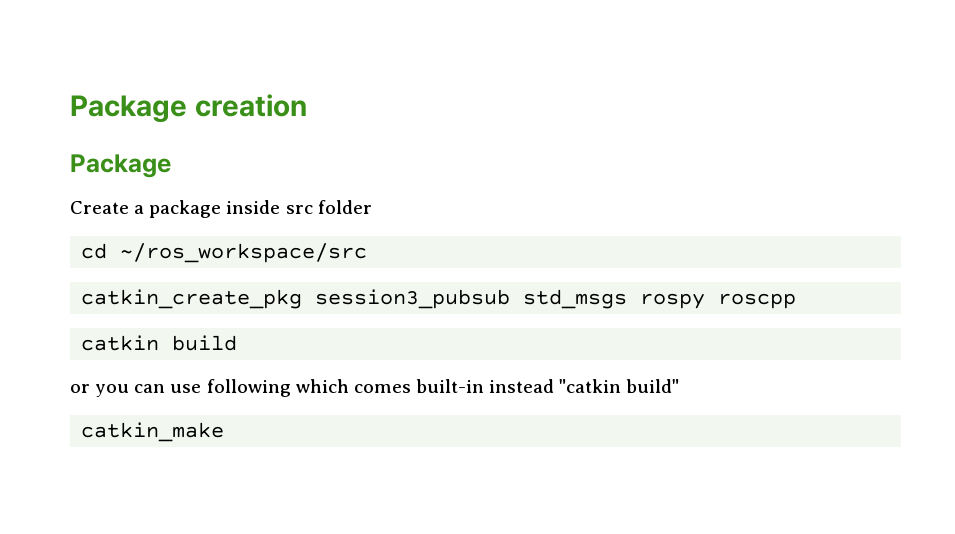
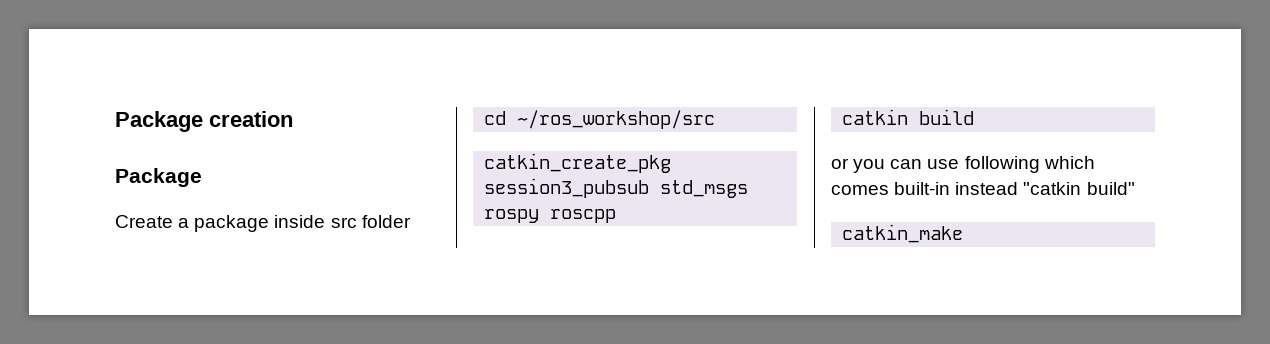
[120,243,368,263] ~/ros_workspace/src -> [517,110,716,129] ~/ros_workshop/src

